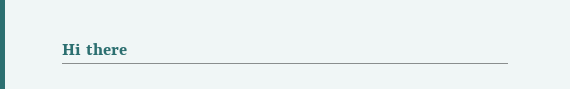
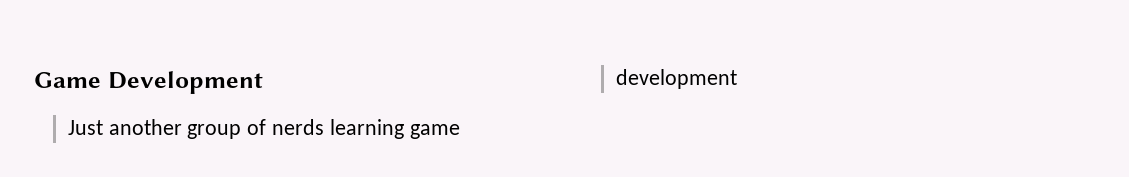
[62,43,128,55] Hi there -> [34,71,263,94] [67,119,460,139] [615,69,737,89] Game Development // Just another group of nerds learning game development

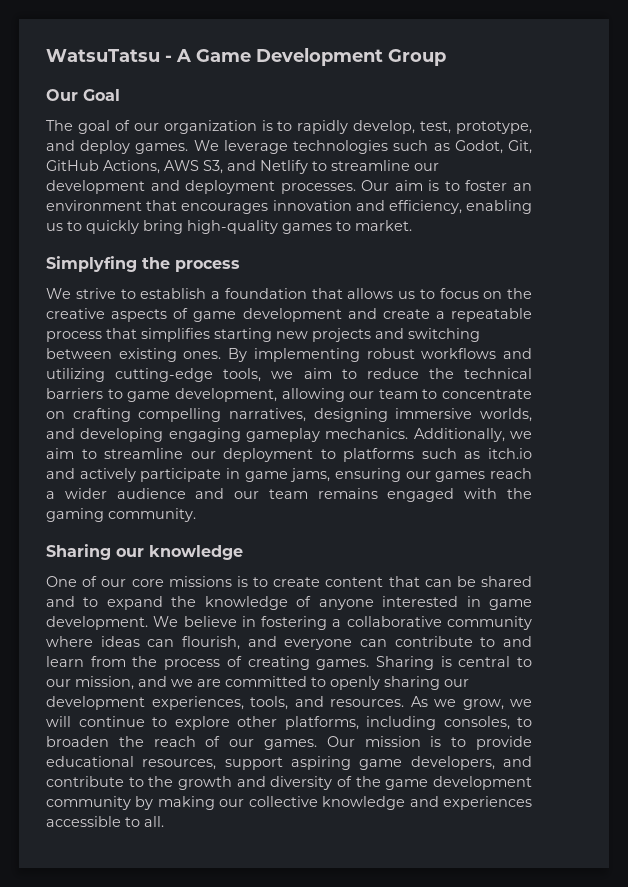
(34, 80) none -> [46,49,191,62] WatsuTatsu - A
[67,119,460,139] [615,69,737,89] // Just another group of nerds learning game development -> [388,49,446,66] [46,89,120,101] [46,120,532,134] [46,140,532,154] [46,160,439,174] [46,180,532,194] [46,200,532,214] [46,220,412,234] [46,256,240,272] [46,288,532,299] [46,308,532,322] [46,328,480,342] [46,348,532,362] [46,368,532,382] [46,388,532,402] [46,408,532,422] [46,428,532,442] [46,448,532,462] [46,468,532,482] [46,488,532,502] [46,508,196,522] [46,544,243,560] [46,576,532,587] [46,596,532,610] [46,616,532,630] [46,636,532,650] [46,656,532,670] [46,676,469,690] [46,696,532,710] [46,716,532,730] [46,736,532,750] [46,756,532,770] [46,776,532,790] [46,796,532,810] [46,816,164,827] Group // Our Goal // The goal of our organization is to rapidly develop, test, prototype, and deploy games. We leverage technologies such as Godot, Git, GitHub Actions, AWS S3, and Netlify to streamline our development and deployment processes. Our aim is to foster an environment that encourages innovation and efficiency, enabling us to quickly bring high-quality games to market. // Simplyfing the process // We strive to establish a foundation that allows us to focus on the creative aspects of game development and create a repeatable process that simplifies starting new projects and switching between existing ones. By implementing robust workflows and utilizing cutting-edge tools, we aim to reduce the technical barriers to game development, allowing our team to concentrate on crafting compelling narratives, designing immersive worlds, and developing engaging gameplay mechanics. Additionally, we aim to streamline our deployment to platforms such as itch.io and actively participate in game jams, ensuring our games reach a wider audience and our team remains engaged with the gaming community. // Sharing our knowledge // One of our core missions is to create content that can be shared and to expand the knowledge of anyone interested in game development. We believe in fostering a collaborative community where ideas can flourish, and everyone can contribute to and learn from the process of creating games. Sharing is central to our mission, and we are committed to openly sharing our development experiences, tools, and resources. As we grow, we will continue to explore other platforms, including consoles, to broaden the reach of our games. Our mission is to provide educational resources, support aspiring game developers, and contribute to the growth and diversity of the game development community by making our collective knowledge and experiences accessible to all.

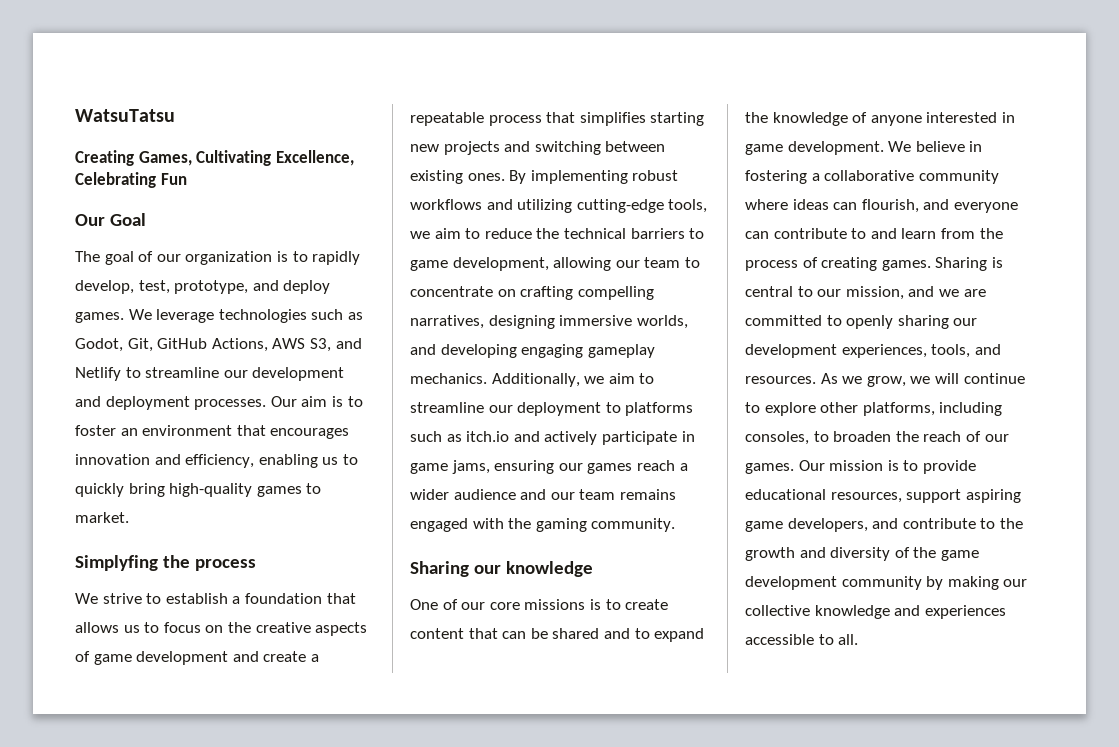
[165,48,446,66] - A Game Development Group -> [75,150,354,166] [75,172,187,188] // Creating Games, Cultivating Excellence, Celebrating Fun

